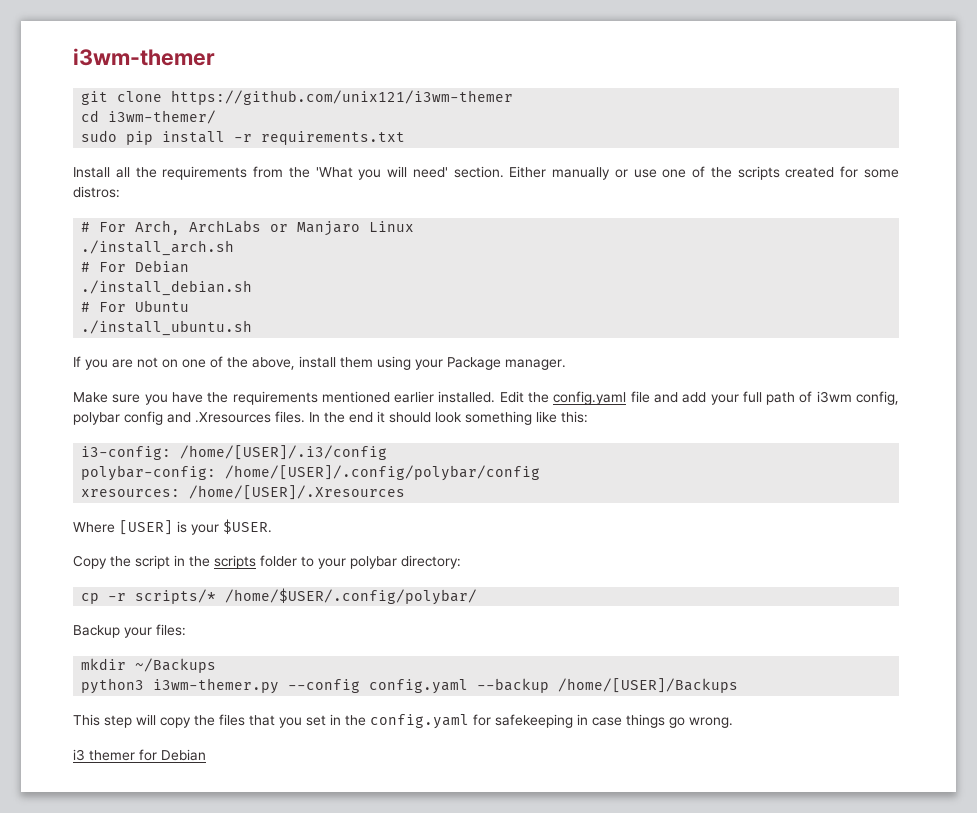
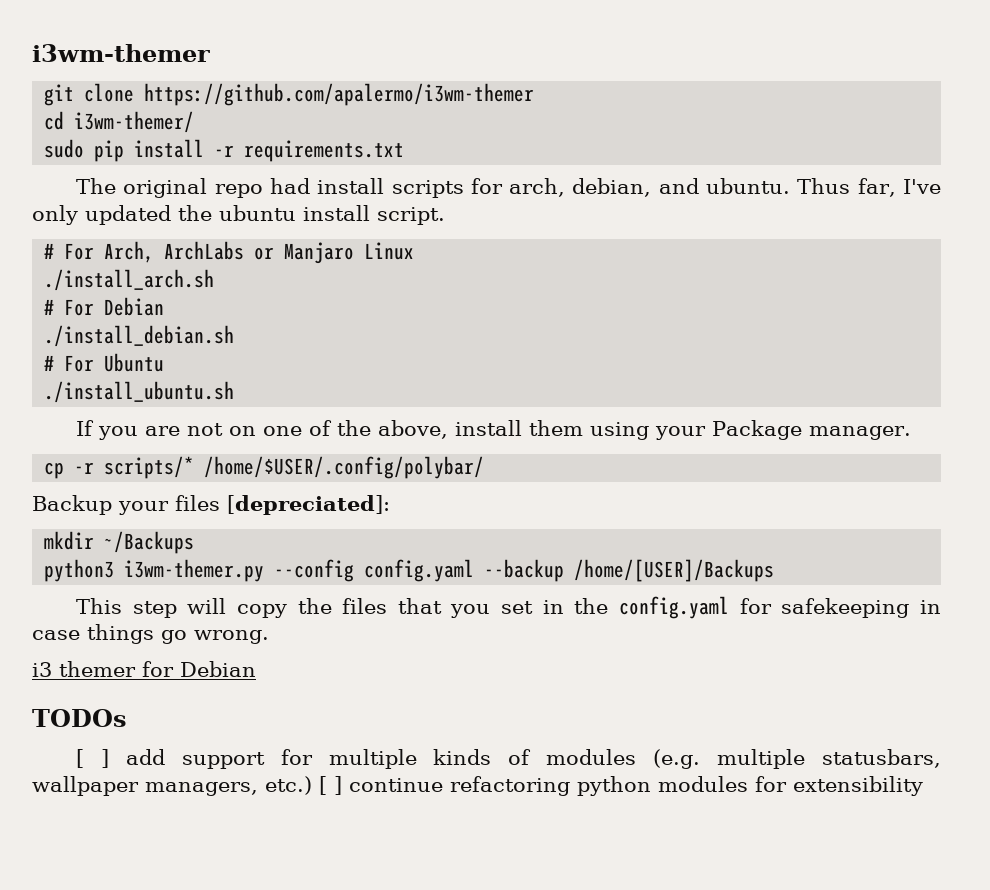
[171,90,514,105] https://github.com/unix121/i3wm-themer -> [144,83,535,106] https://github.com/apalermo/i3wm-themer
[73,166,900,180] [73,186,120,198] Install all the requirements from the 'What you will need' section. Either manually or use one of the scripts created for some distros: -> [75,178,941,198] [32,205,445,225] The original repo had install scripts for arch, debian, and ubuntu. Thus far, I've only updated the ubuntu install script.
[73,391,899,405] [73,411,588,425] [81,445,388,460] [81,465,541,481] [81,485,406,500] [73,519,272,535] [73,555,461,569] // Make sure you have the requirements mentioned earlier installed. Edit the config.yaml file and add your full path of i3wm config, polybar config and .Xresources files. In the end it should look something like this: // i3-config: /home/[USER]/.i3/config // polybar-config: /home/[USER]/.config/polybar/config // xresources: /home/[USER]/.Xresources // Where [USER] is your $USER. // Copy the script in the scripts folder to your polybar directory: -> (911, 433) none
[156,624,186,636] files: -> [175,495,390,515] files [depreciated]:
(206, 755) none -> [32,709,127,727] [75,749,941,769] [32,776,923,796] // TODOs // [ ] add support for multiple kinds of modules (e.g. multiple statusbars, wallpaper managers, etc.) [ ] continue refactoring python modules for extensibility

